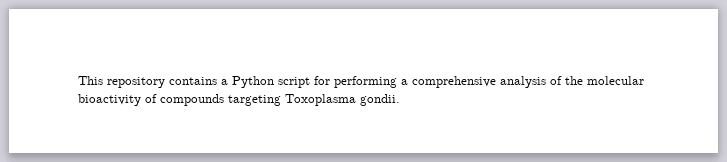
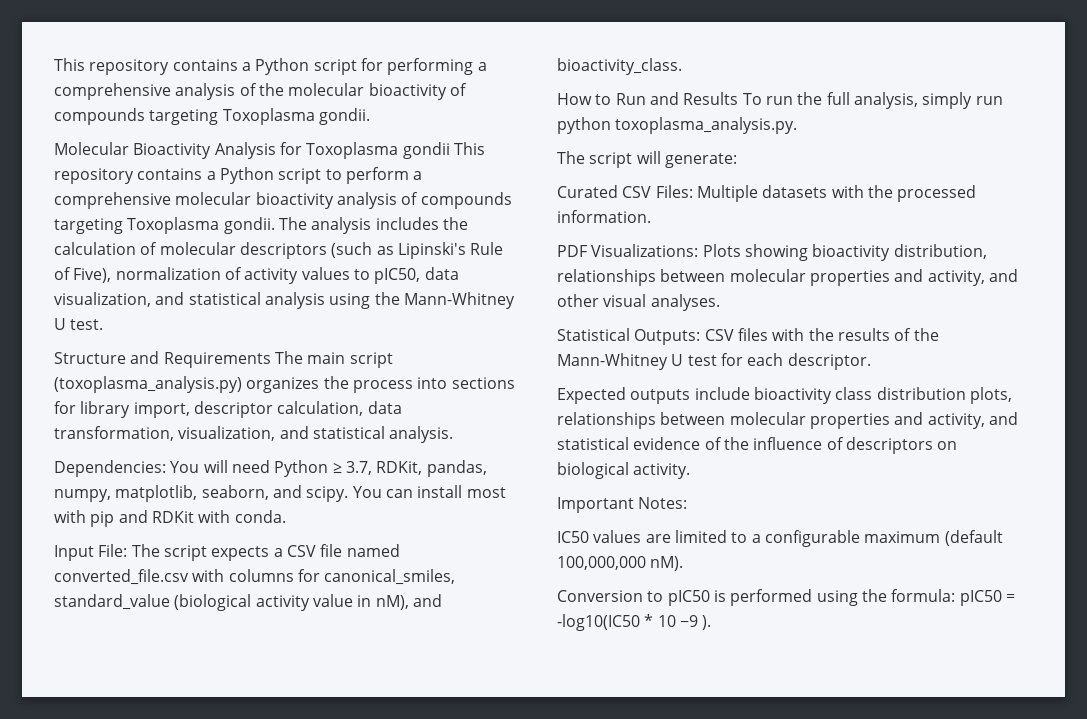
(400, 100) none -> [54,142,485,159] [54,167,423,184] [54,192,512,209] [54,217,468,234] [54,242,504,259] [54,267,459,284] [54,292,515,309] [54,318,104,330] [54,351,393,368] [54,376,515,393] [54,401,402,418] [54,426,454,443] [54,460,487,477] [54,485,506,502] [54,510,286,527] [54,544,400,561] [54,569,456,585] [54,594,442,611] [557,58,682,75] [557,92,1003,109] [557,117,798,134] [557,151,737,168] [557,185,977,202] [557,210,651,223] [557,244,987,261] [557,269,1018,286] [557,294,720,311] [557,328,939,345] [557,353,871,370] [557,387,1012,404] [557,412,1018,429] [557,437,958,454] [557,462,691,479] [557,497,688,513] [557,530,1003,547] [557,556,684,571] [557,589,1015,606] [557,614,712,631] // Molecular Bioactivity Analysis for Toxoplasma gondii This repository contains a Python script to perform a comprehensive molecular bioactivity analysis of compounds targeting Toxoplasma gondii. The analysis includes the calculation of molecular descriptors (such as Lipinski's Rule of Five), normalization of activity values to pIC50, data visualization, and statistical analysis using the Mann-Whitney U test. // Structure and Requirements The main script (toxoplasma_analysis.py) organizes the process into sections for library import, descriptor calculation, data transformation, visualization, and statistical analysis. // Dependencies: You will need Python ≥ 3.7, RDKit, pandas, numpy, matplotlib, seaborn, and scipy. You can install most with pip and RDKit with conda. // Input File: The script expects a CSV file named converted_file.csv with columns for canonical_smiles, standard_value (biological activity value in nM), and bioactivity_class. // How to Run and Results To run the full analysis, simply run python toxoplasma_analysis.py. // The script will generate: // Curated CSV Files: Multiple datasets with the processed information. // PDF Visualizations: Plots showing bioactivity distribution, relationships between molecular properties and activity, and other visual analyses. // Statistical Outputs: CSV files with the results of the Mann-Whitney U test for each descriptor. // Expected outputs include bioactivity class distribution plots, relationships between molecular properties and activity, and statistical evidence of the influence of descriptors on biological activity. // Important Notes: // IC50 values are limited to a configurable maximum (default 100,000,000 nM). // Conversion to pIC50 is performed using the formula: pIC50 = -log10(IC50 * 10 −9 ).

